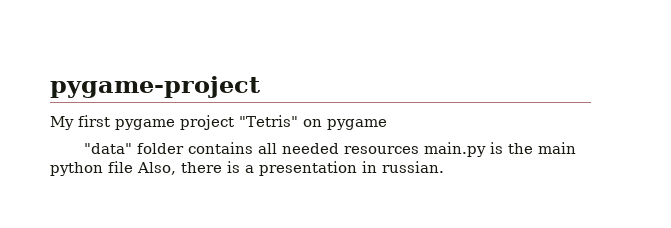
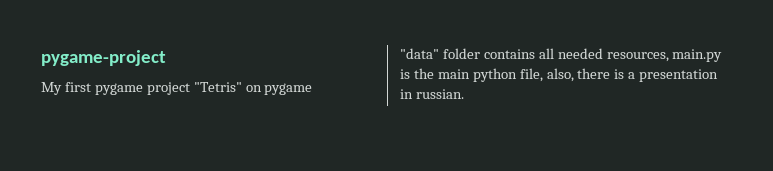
[343,146,419,154] resources -> [606,52,669,62] resources,
[108,161,176,175] file Also, -> [519,68,574,82] file, also,

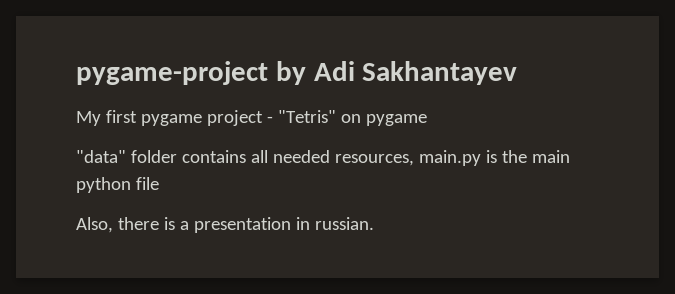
(166, 58) none -> [275,61,518,85] by Adi Sakhantayev
(190, 88) none -> [266,116,273,123] -
[519,68,574,82] file, also, -> [135,177,159,190] [76,217,113,233] file // Also,

